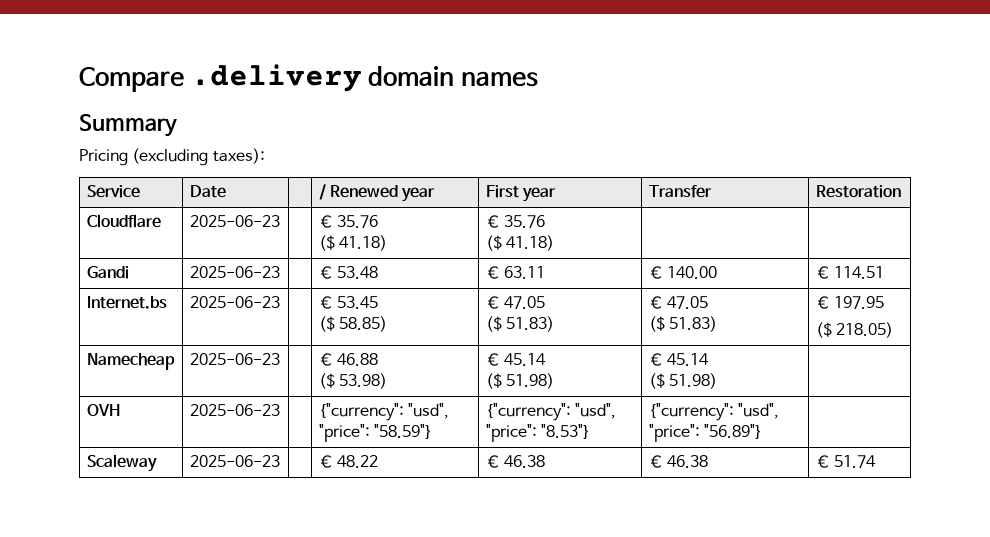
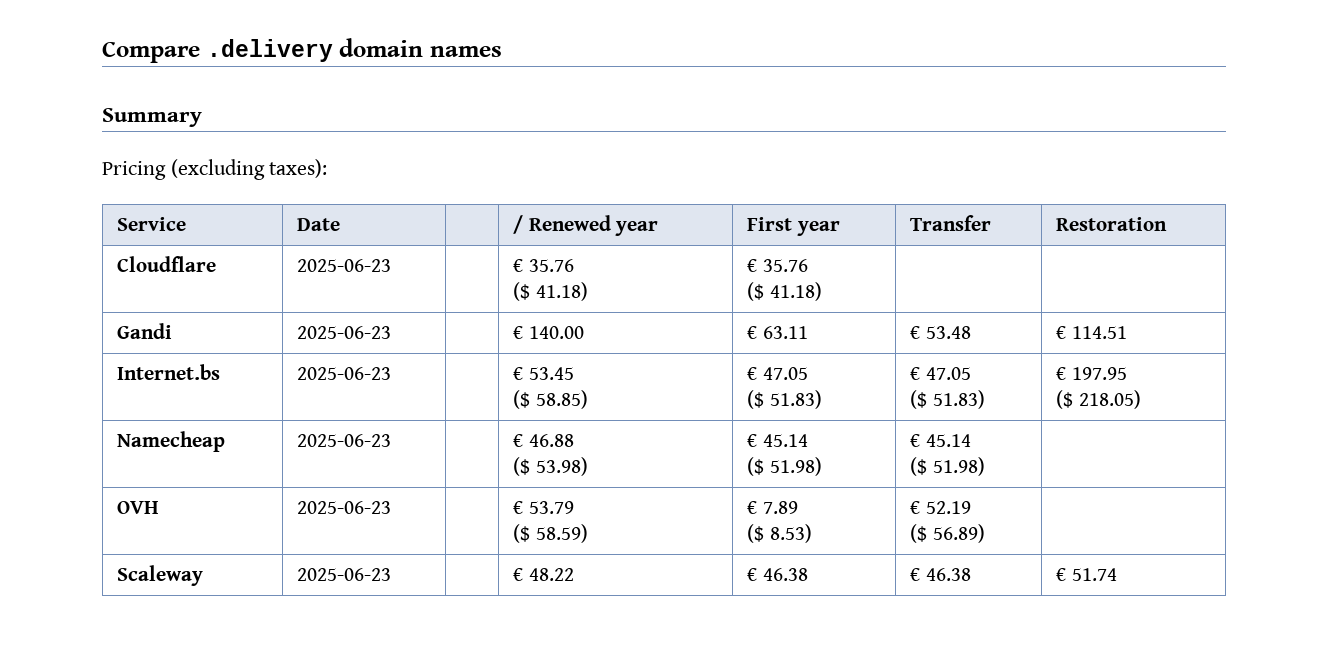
[336,266,378,279] 53.48 -> [528,326,584,339] 140.00
[666,266,717,279] 140.00 -> [925,326,971,339] 53.48
[318,403,449,421] [318,424,432,442] [485,403,616,421] [485,424,590,442] [648,403,779,421] [648,424,762,442] {"currency": "usd", "price": "58.59"} | {"currency": "usd", "price": "8.53"} | {"currency": "usd", "price": "56.89"} -> [513,501,574,514] [513,524,588,543] [747,501,798,514] [747,524,812,543] [910,501,971,514] [910,524,985,543] € 53.79 // ($ 58.59) | € 7.89 // ($ 8.53) | € 52.19 // ($ 56.89)

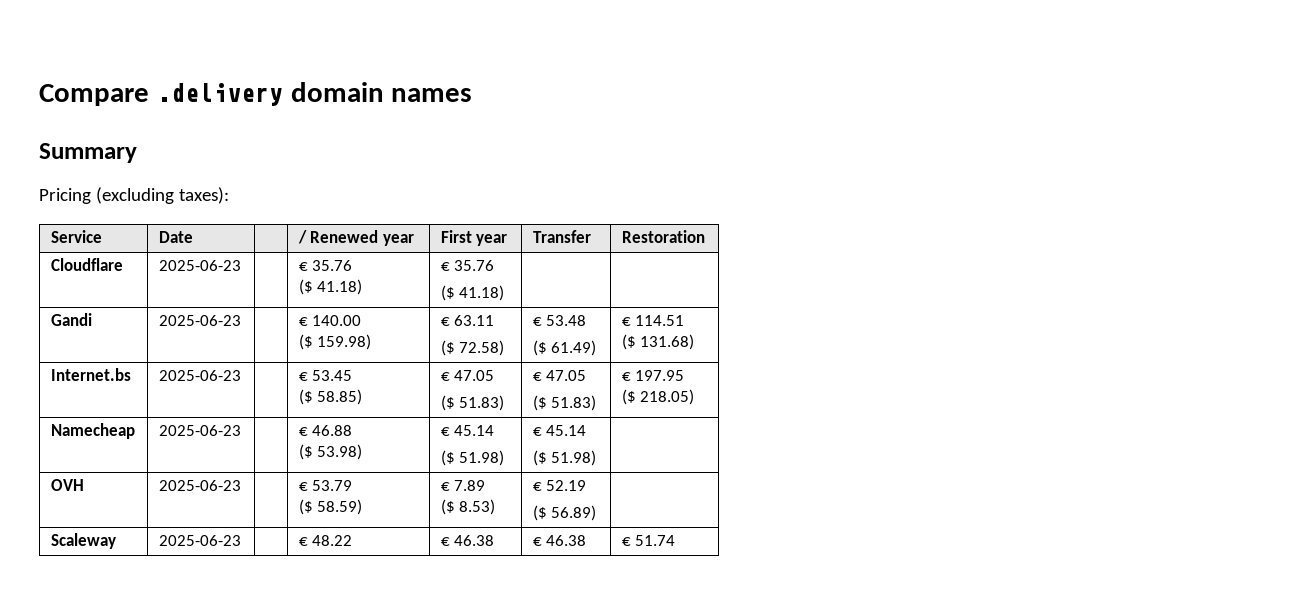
(584, 332) none -> [298,334,372,350] // ($ 159.98)
(808, 332) none -> [440,340,505,356] // ($ 72.58)
(971, 332) none -> [532,340,597,356] // ($ 61.49)
(1127, 332) none -> [621,334,695,350] // ($ 131.68)

